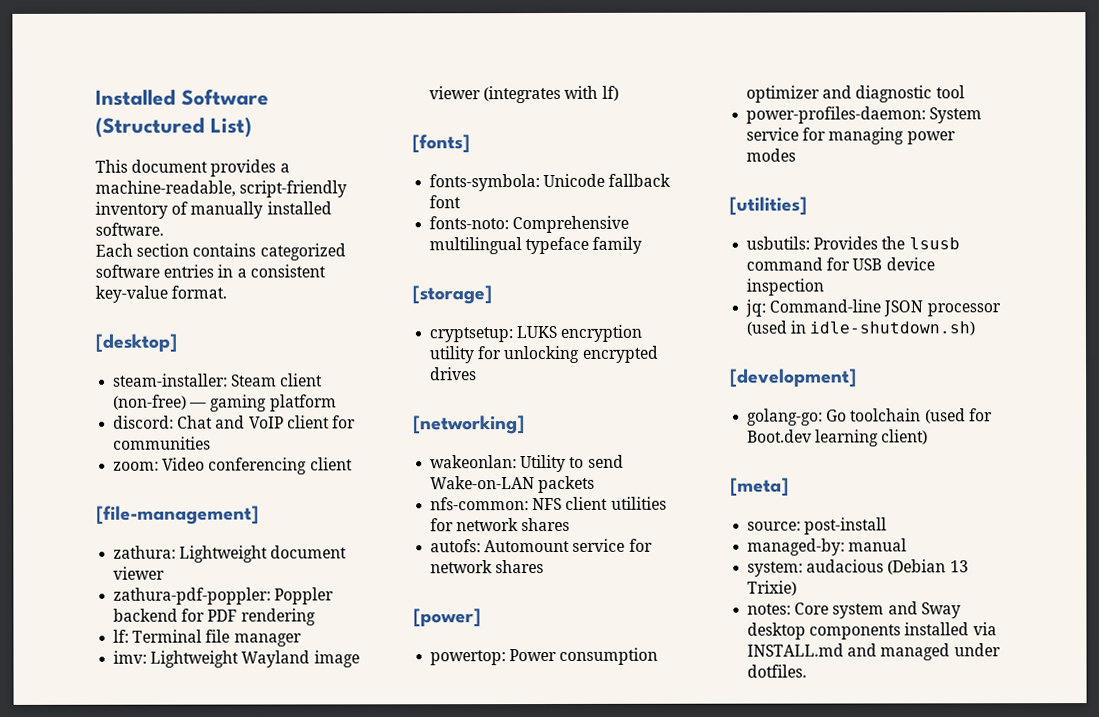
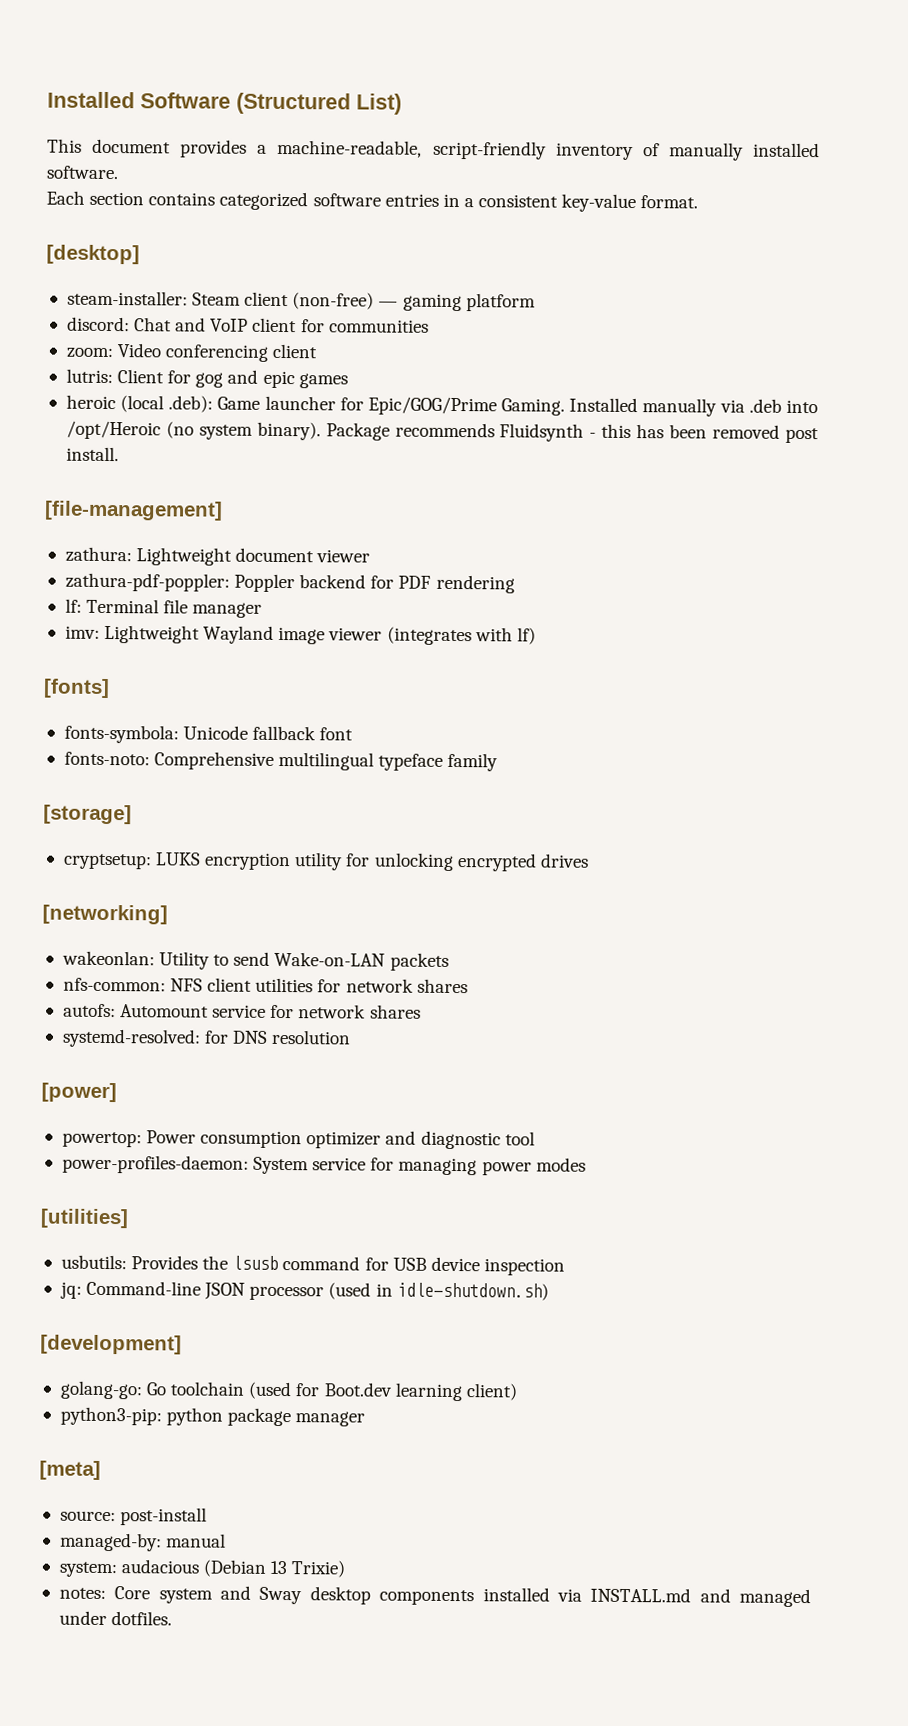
(353, 464) none -> [65,368,348,389] [65,394,818,417] [65,420,819,444] [65,446,119,462] // lutris: Client for gog and epic games // heroic (local .deb): Game launcher for Epic/GOG/Prime Gaming. Installed manually via .deb into /opt/Heroic (no system binary). Package recommends Fluidsynth - this has been removed post install.
(545, 567) none -> [61,1028,352,1048] // systemd-resolved: for DNS resolution
(929, 437) none -> [59,1406,366,1427] // python3-pip: python package manager

